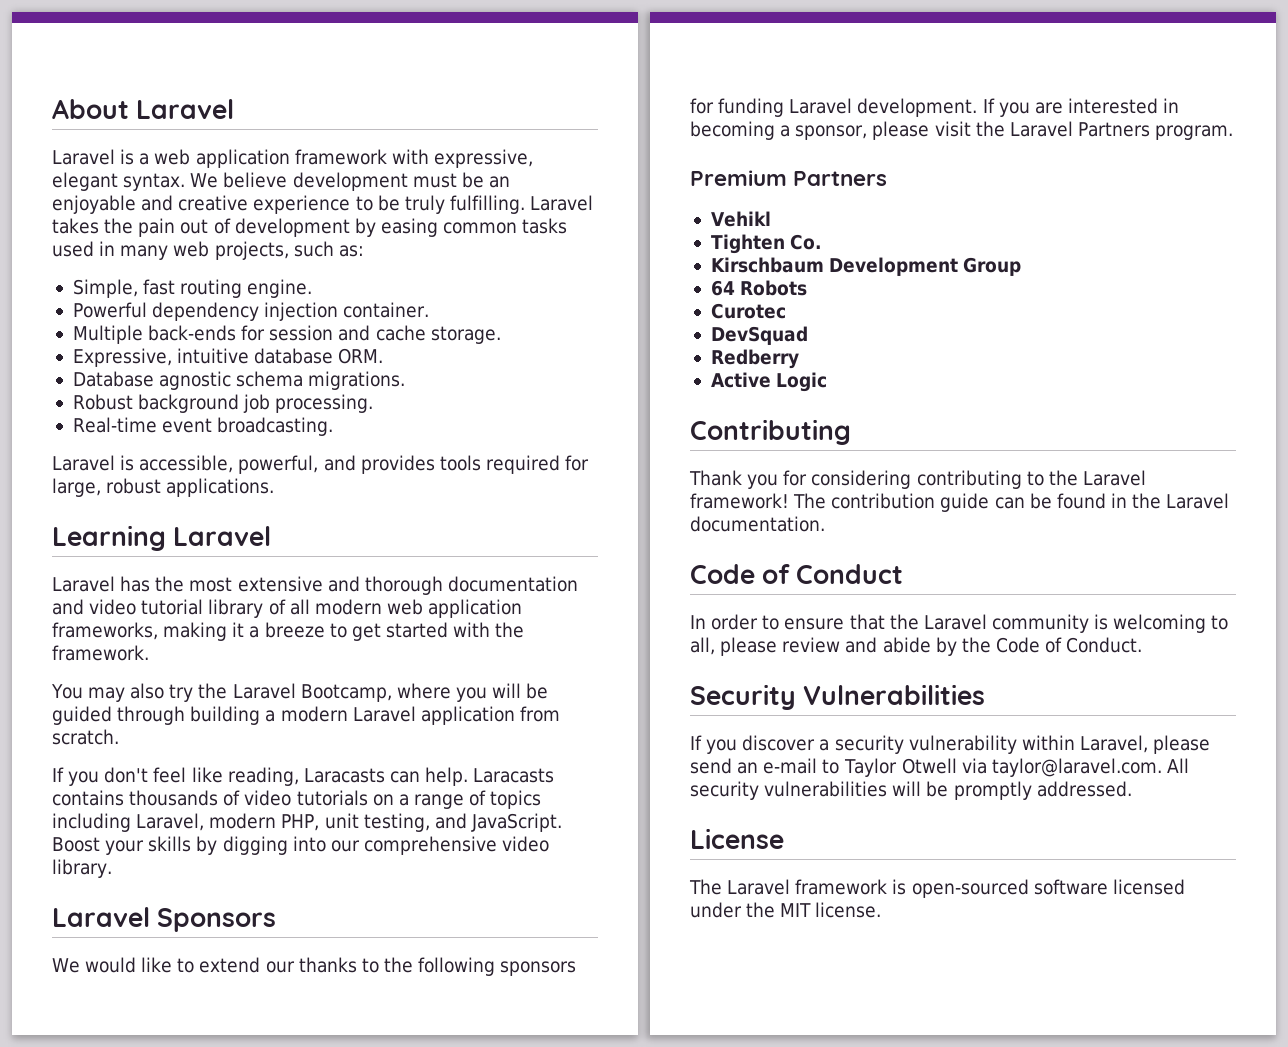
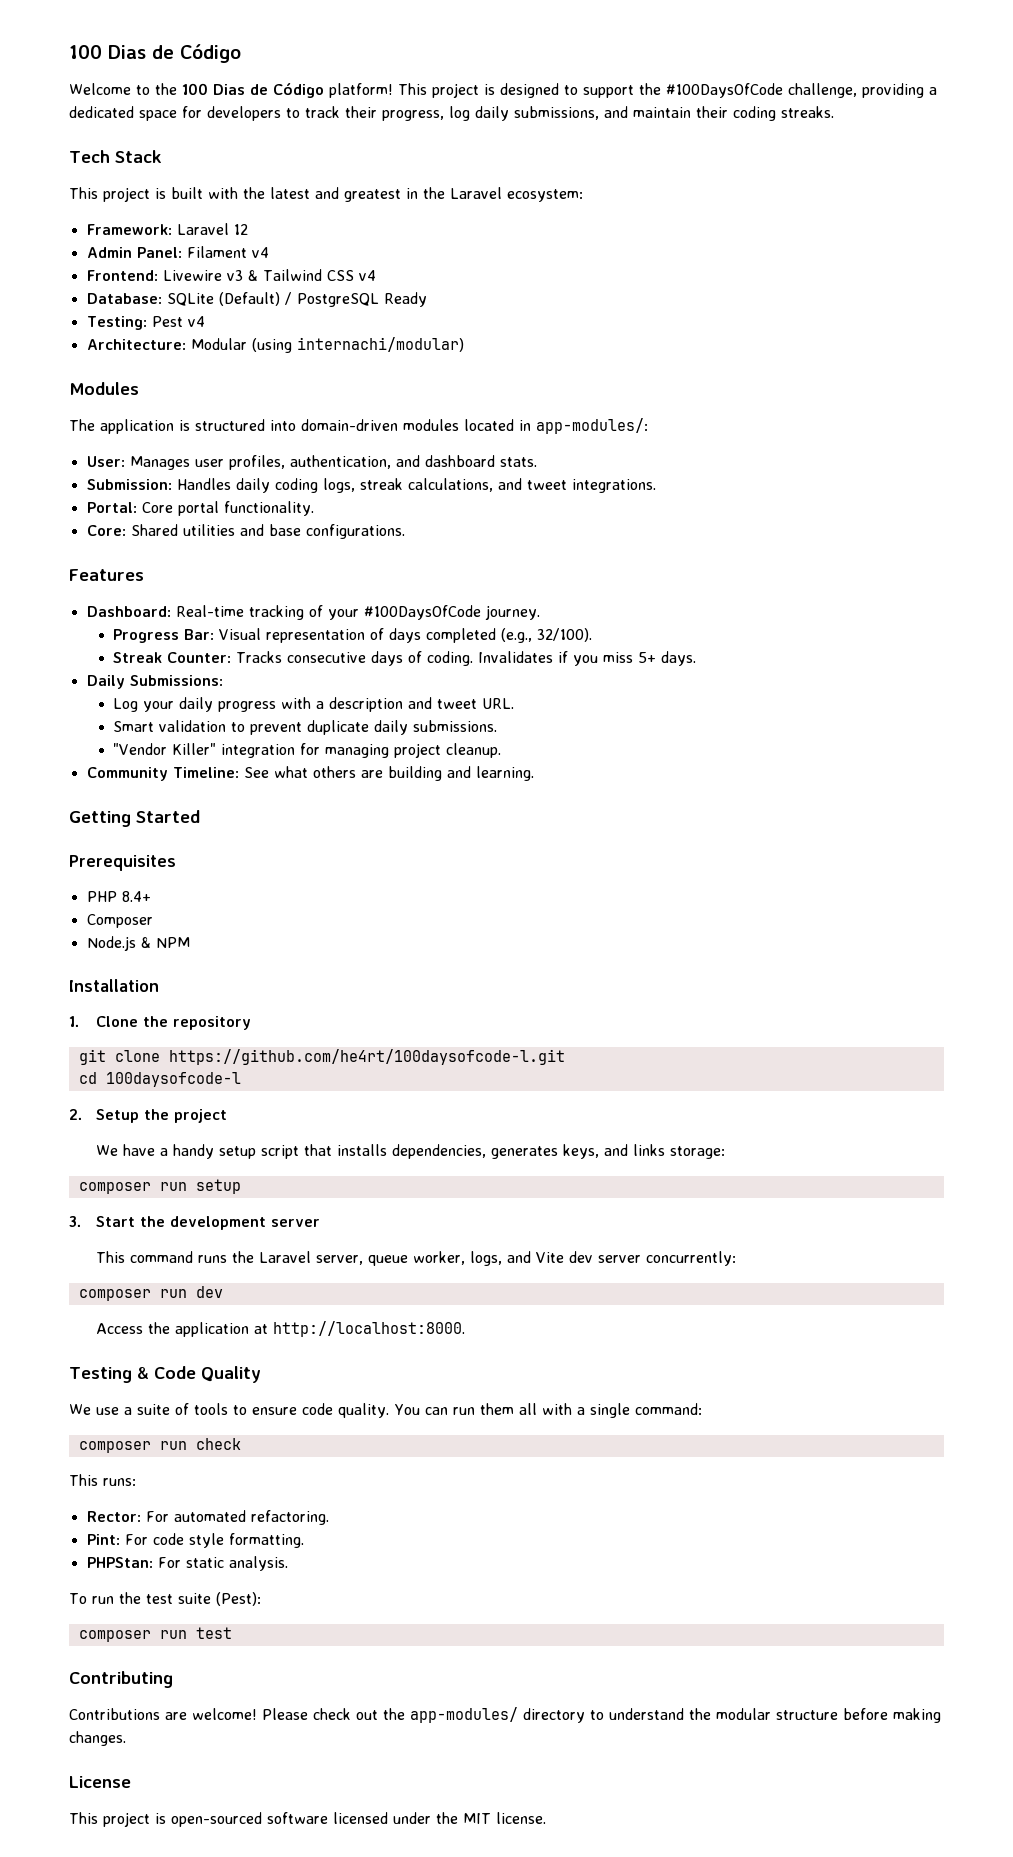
[52,99,235,119] [52,149,533,168] [52,172,510,191] [52,195,594,214] [52,218,568,237] [52,241,364,260] [72,279,313,298] [72,302,430,321] [72,325,501,344] [72,348,384,367] [72,371,406,390] [72,394,374,413] [72,417,334,436] [52,455,590,474] [52,478,275,497] [52,525,272,551] [52,576,578,595] [52,599,523,618] [52,622,525,641] [52,645,149,661] [51,683,549,702] [52,706,560,725] [52,729,119,745] [52,767,555,786] [52,790,542,809] [52,813,562,832] [52,836,550,855] [52,859,112,878] [52,907,277,932] [52,957,577,976] [690,98,1180,117] [690,121,1234,140] [690,170,888,186] [710,211,771,227] [710,234,823,254] [710,257,1022,276] [710,280,808,296] [710,303,786,319] [710,326,808,345] [710,349,799,369] [710,372,828,392] [690,419,851,445] [689,470,1146,489] [690,493,1230,512] [690,516,825,532] [690,564,904,584] [690,614,1229,633] [690,637,1143,656] [690,684,986,710] [690,735,1211,754] [690,758,1190,777] [690,781,1132,800] [690,828,784,849] [689,879,888,895] About Laravel // Laravel is a web application framework with expressive, elegant syntax. We believe development must be an enjoyable and creative experience to be truly fulfilling. Laravel takes the pain out of development by easing common tasks used in many web projects, such as: // Simple, fast routing engine. // Powerful dependency injection container. // Multiple back-ends for session and cache storage. // Expressive, intuitive database ORM. // Database agnostic schema migrations. // Robust background job processing. // Real-time event broadcasting. // Laravel is accessible, powerful, and provides tools required for large, robust applications. // Learning Laravel // Laravel has the most extensive and thorough documentation and video tutorial library of all modern web application frameworks, making it a breeze to get started with the framework. // You may also try the Laravel Bootcamp, where you will be guided through building a modern Laravel application from scratch. // If you don't feel like reading, Laracasts can help. Laracasts contains thousands of video tutorials on a range of topics including Laravel, modern PHP, unit testing, and JavaScript. Boost your skills by digging into our comprehensive video library. // Laravel Sponsors // We would like to extend our thanks to the following sponsors for funding Laravel development. If you are interested in becoming a sponsor, please visit the Laravel Partners program. // Premium Partners // Vehikl // Tighten Co. // Kirschbaum Development Group // 64 Robots // Curotec // DevSquad // Redberry // Active Logic // Contributing // Thank you for considering contributing to the Laravel framework! The contribution guide can be found in the Laravel documentation. // Code of Conduct // In order to ensure that the Laravel community is welcoming to all, please review and abide by the Code of Conduct. // Security Vulnerabilities // If you discover a security vulnerability within Laravel, please send an e-mail to Taylor Otwell via taylor@laravel.com. All security vulnerabilities will be promptly addressed. // License // The Laravel framework -> [69,44,241,63] [69,83,937,98] [69,106,834,121] [69,150,162,163] [69,187,583,202] [86,223,248,235] [86,246,269,258] [86,269,376,281] [86,292,427,307] [86,316,205,330] [86,337,464,353] [69,382,139,395] [69,418,648,434] [86,455,537,470] [86,478,656,493] [86,501,314,516] [86,524,405,539] [69,569,144,581] [86,605,540,620] [113,628,593,643] [113,651,697,666] [86,675,223,689] [113,697,515,712] [113,720,498,735] [113,743,502,758] [86,766,534,781] [69,810,200,827] [69,855,176,871] [86,891,151,902] [86,914,153,928] [86,936,190,951] [69,979,159,992] [69,1016,251,1030] [78,1049,565,1065] [78,1072,241,1087] [69,1109,227,1123] [95,1144,725,1159] [78,1179,241,1194] [69,1216,320,1230] [95,1251,736,1266] [78,1286,223,1301] [95,1321,465,1337] [69,1366,261,1383] [69,1403,702,1418] [78,1438,241,1453] [69,1474,136,1486] [86,1510,329,1525] [86,1533,304,1548] [86,1556,288,1571] [69,1592,261,1606] [78,1627,232,1642] [69,1671,173,1688] [69,1707,941,1723] [69,1731,126,1746] [69,1776,131,1788] [69,1812,150,1827] 100 Dias de Código // Welcome to the 100 Dias de Código platform! This project is designed to support the #100DaysOfCode challenge, providing a dedicated space for developers to track their progress, log daily submissions, and maintain their coding streaks. // Tech Stack // This project is built with the latest and greatest in the Laravel ecosystem: // Framework: Laravel 12 // Admin Panel: Filament v4 // Frontend: Livewire v3 & Tailwind CSS v4 // Database: SQLite (Default) / PostgreSQL Ready // Testing: Pest v4 // Architecture: Modular (using internachi/modular) // Modules // The application is structured into domain-driven modules located in app-modules/: // User: Manages user profiles, authentication, and dashboard stats. // Submission: Handles daily coding logs, streak calculations, and tweet integrations. // Portal: Core portal functionality. // Core: Shared utilities and base configurations. // Features // Dashboard: Real-time tracking of your #100DaysOfCode journey. // Progress Bar: Visual representation of days completed (e.g., 32/100). // Streak Counter: Tracks consecutive days of coding. Invalidates if you miss 5+ days. // Daily Submissions: // Log your daily progress with a description and tweet URL. // Smart validation to prevent duplicate daily submissions. // "Vendor Killer" integration for managing project cleanup. // Community Timeline: See what others are building and learning. // Getting Started // Prerequisites // PHP 8.4+ // Composer // Node.js & NPM // Installation // 1. Clone the repository // git clone https://github.com/he4rt/100daysofcode-l.git // cd 100daysofcode-l // 2. Setup the project // We have a handy setup script that installs dependencies, generates keys, and links storage: // composer run setup // 3. Start the development server // This command runs the Laravel server, queue worker, logs, and Vite dev server concurrently: // composer run dev // Access the application at http://localhost:8000. // Testing & Code Quality // We use a suite of tools to ensure code quality. You can run them all with a single command: // composer run check // This runs: // Rector: For automated refactoring. // Pint: For code style formatting. // PHPStan: For static analysis. // To run the test suite (Pest): // composer run test // Contributing // Contributions are welcome! Please check out the app-modules/ directory to understand the modular structure before making changes. // License // This project

